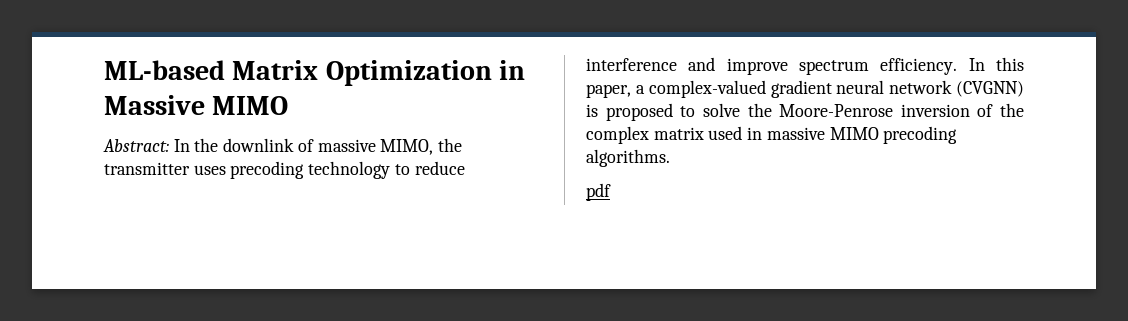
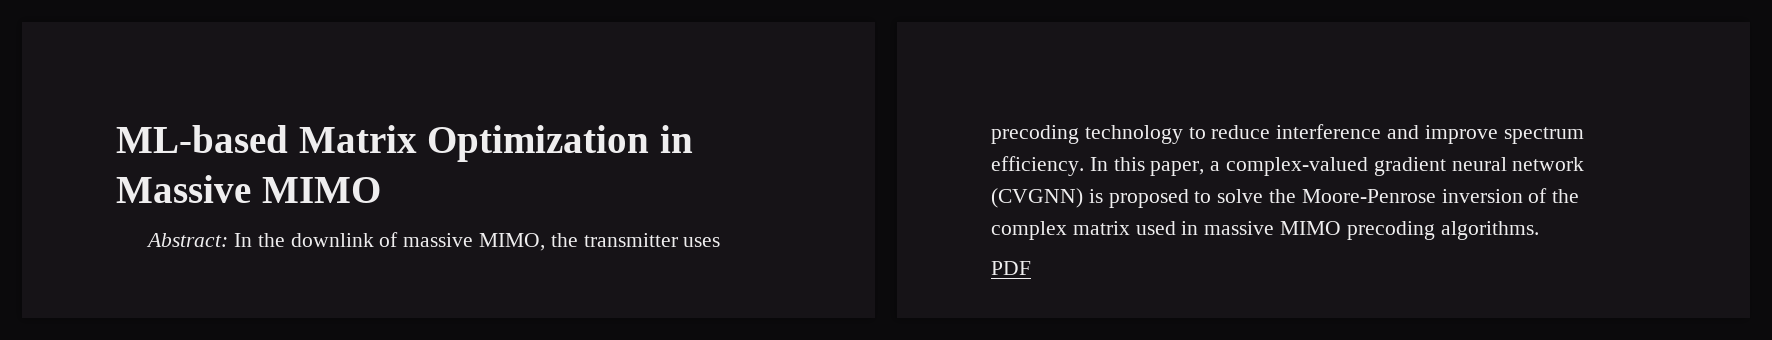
[586,183,611,201] pdf -> [991,261,1031,275] PDF

